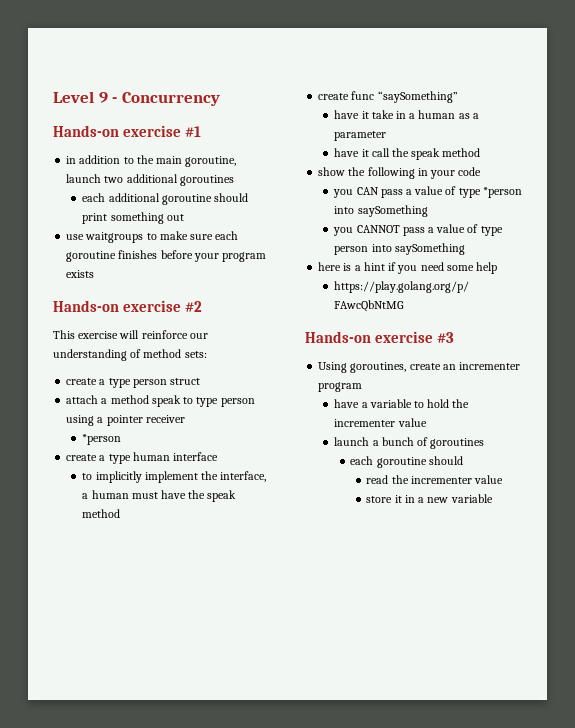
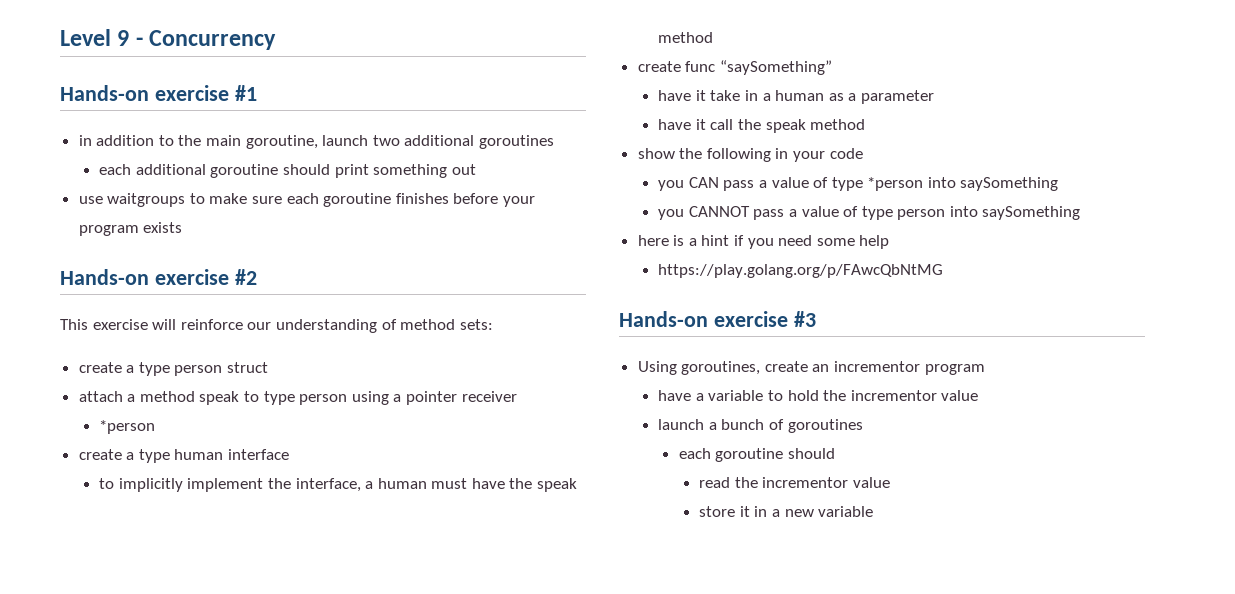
[459,362,521,370] incrementer -> [834,361,921,372] incrementor
[334,419,396,427] incrementer -> [850,390,937,401] incrementor
[410,476,472,484] incrementer -> [762,477,849,488] incrementor

